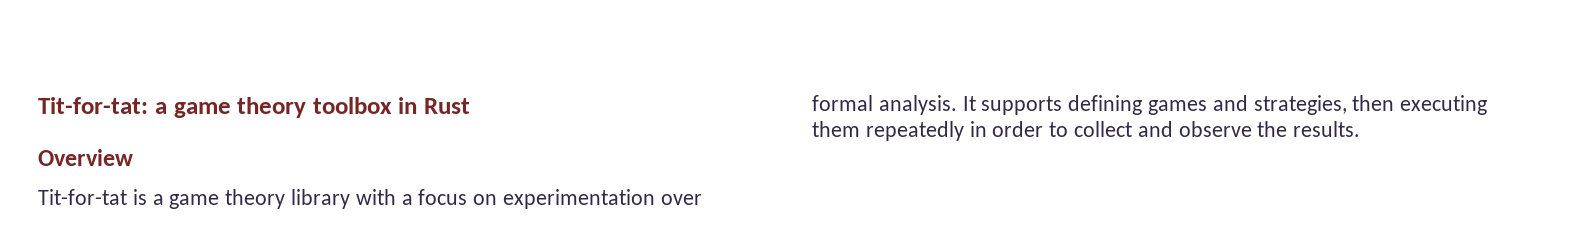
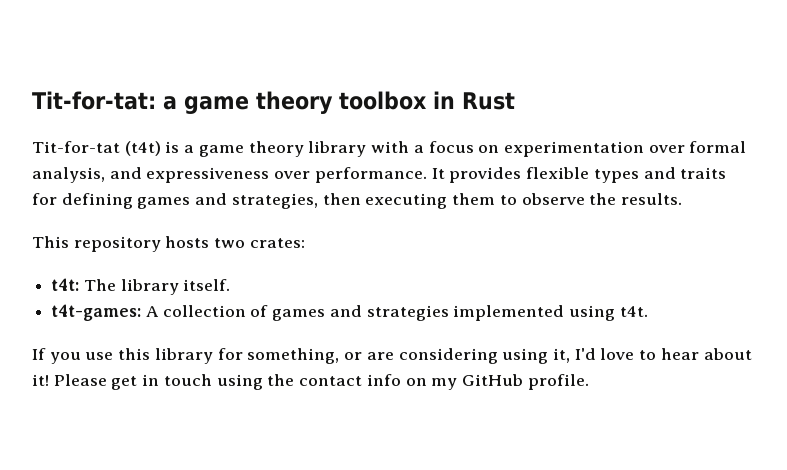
[38,149,133,166] // Overview -> (515, 101) none
(127, 197) none -> [124,141,161,156] (t4t)
[878,95,1063,115] analysis. It supports -> [32,167,727,183] [32,193,57,205] analysis, and expressiveness over performance. It provides flexible types and traits for
[865,121,1361,141] repeatedly in order to collect and observe the results. -> [499,193,682,205] [32,236,305,252] [51,278,231,295] [51,304,648,321] [32,348,752,364] [32,374,589,390] to observe the results. // This repository hosts two crates: // t4t: The library itself. // t4t-games: A collection of games and strategies implemented using t4t. // If you use this library for something, or are considering using it, I'd love to hear about it! Please get in touch using the contact info on my GitHub profile.

